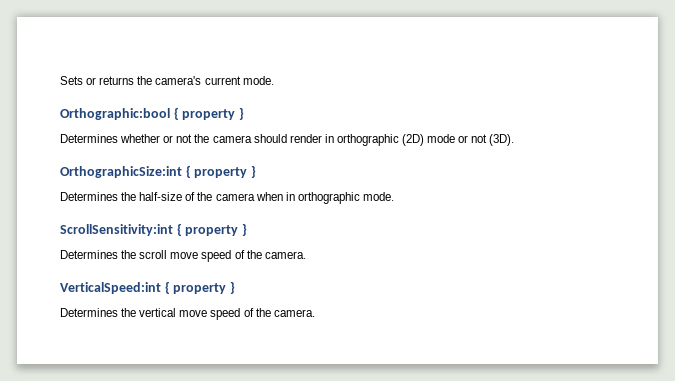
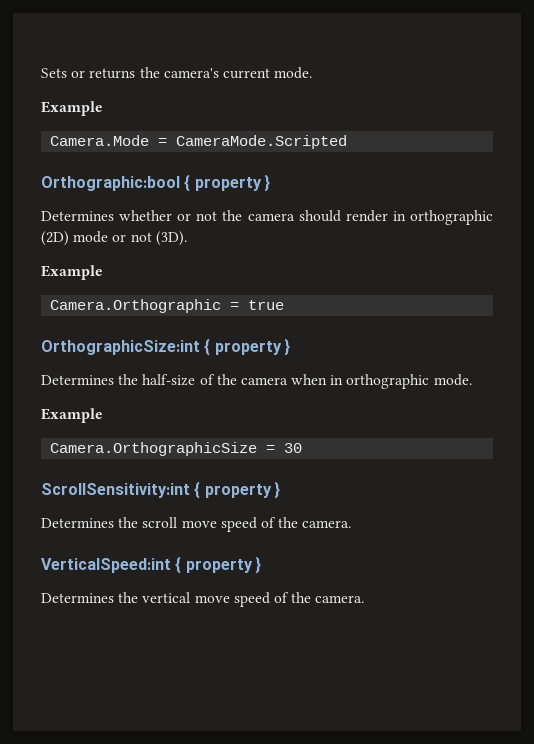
(274, 80) none -> [41,101,103,116] [50,135,348,149] // Example // Camera.Mode = CameraMode.Scripted
(515, 140) none -> [41,265,103,280] [50,299,285,313] // Example // Camera.Orthographic = true
(394, 196) none -> [41,408,103,423] [50,442,303,456] // Example // Camera.OrthographicSize = 30

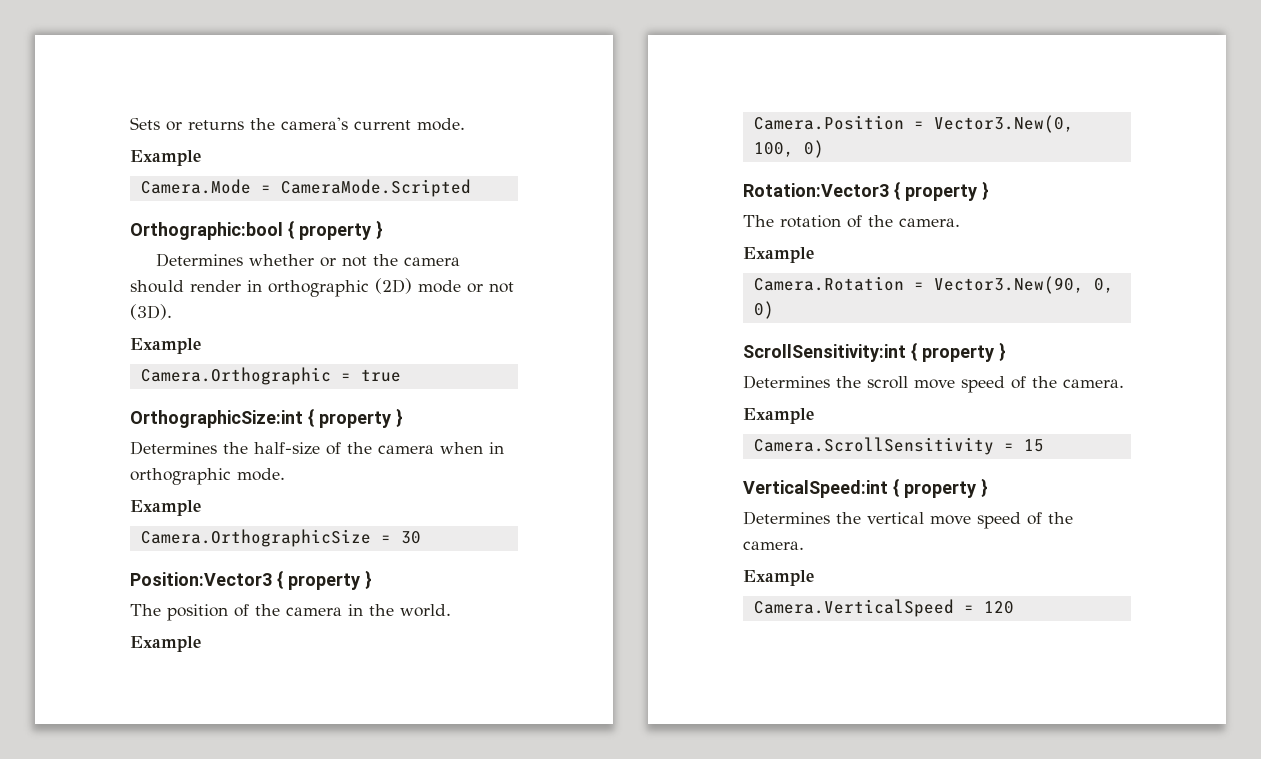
(303, 448) none -> [130,570,372,590] [130,604,451,621] [130,636,201,652] [753,115,1074,133] [753,140,824,158] [743,181,989,201] [743,215,960,228] [743,247,814,263] [753,276,1114,294] [753,301,774,319] // Position:Vector3 { property } // The position of the camera in the world. // Example // Camera.Position = Vector3.New(0, 100, 0) // Rotation:Vector3 { property } // The rotation of the camera. // Example // Camera.Rotation = Vector3.New(90, 0, 0)
(352, 524) none -> [743,408,814,424] [753,437,1044,455] // Example // Camera.ScrollSensitivity = 15
(365, 599) none -> [743,570,814,586] [753,599,1014,617] // Example // Camera.VerticalSpeed = 120

